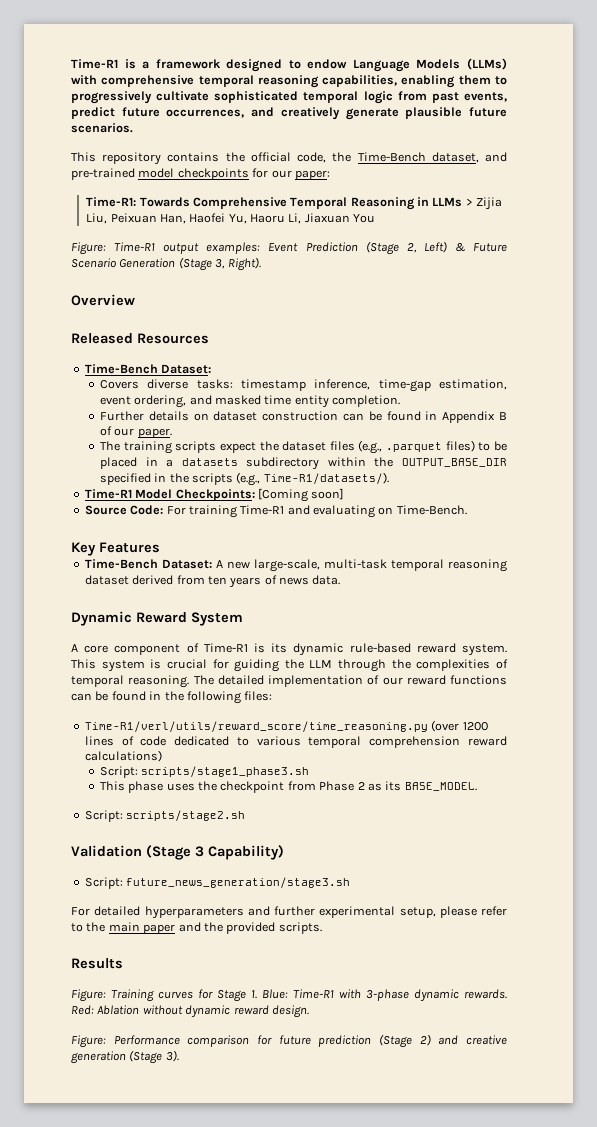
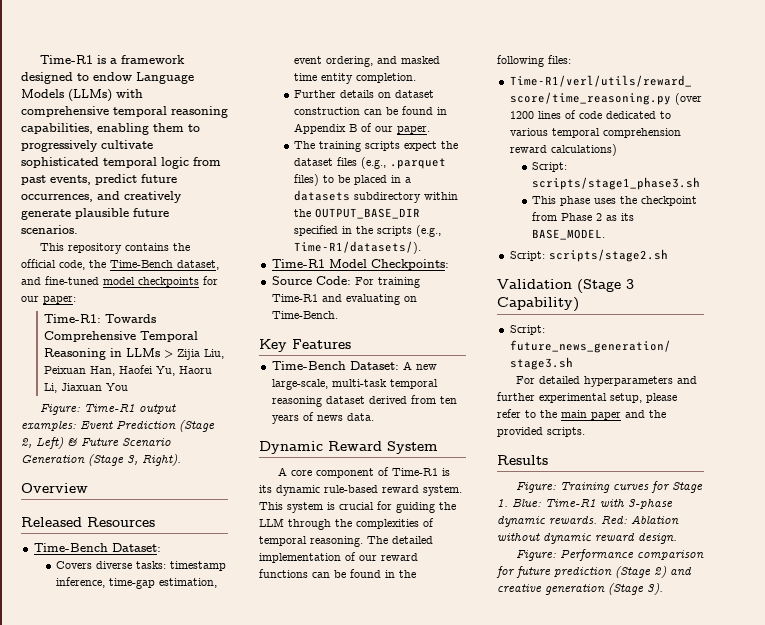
[71,168,135,180] pre-trained -> [45,276,99,285] fine-tuned
[257,488,345,502] [Coming soon] -> (449, 264) none

